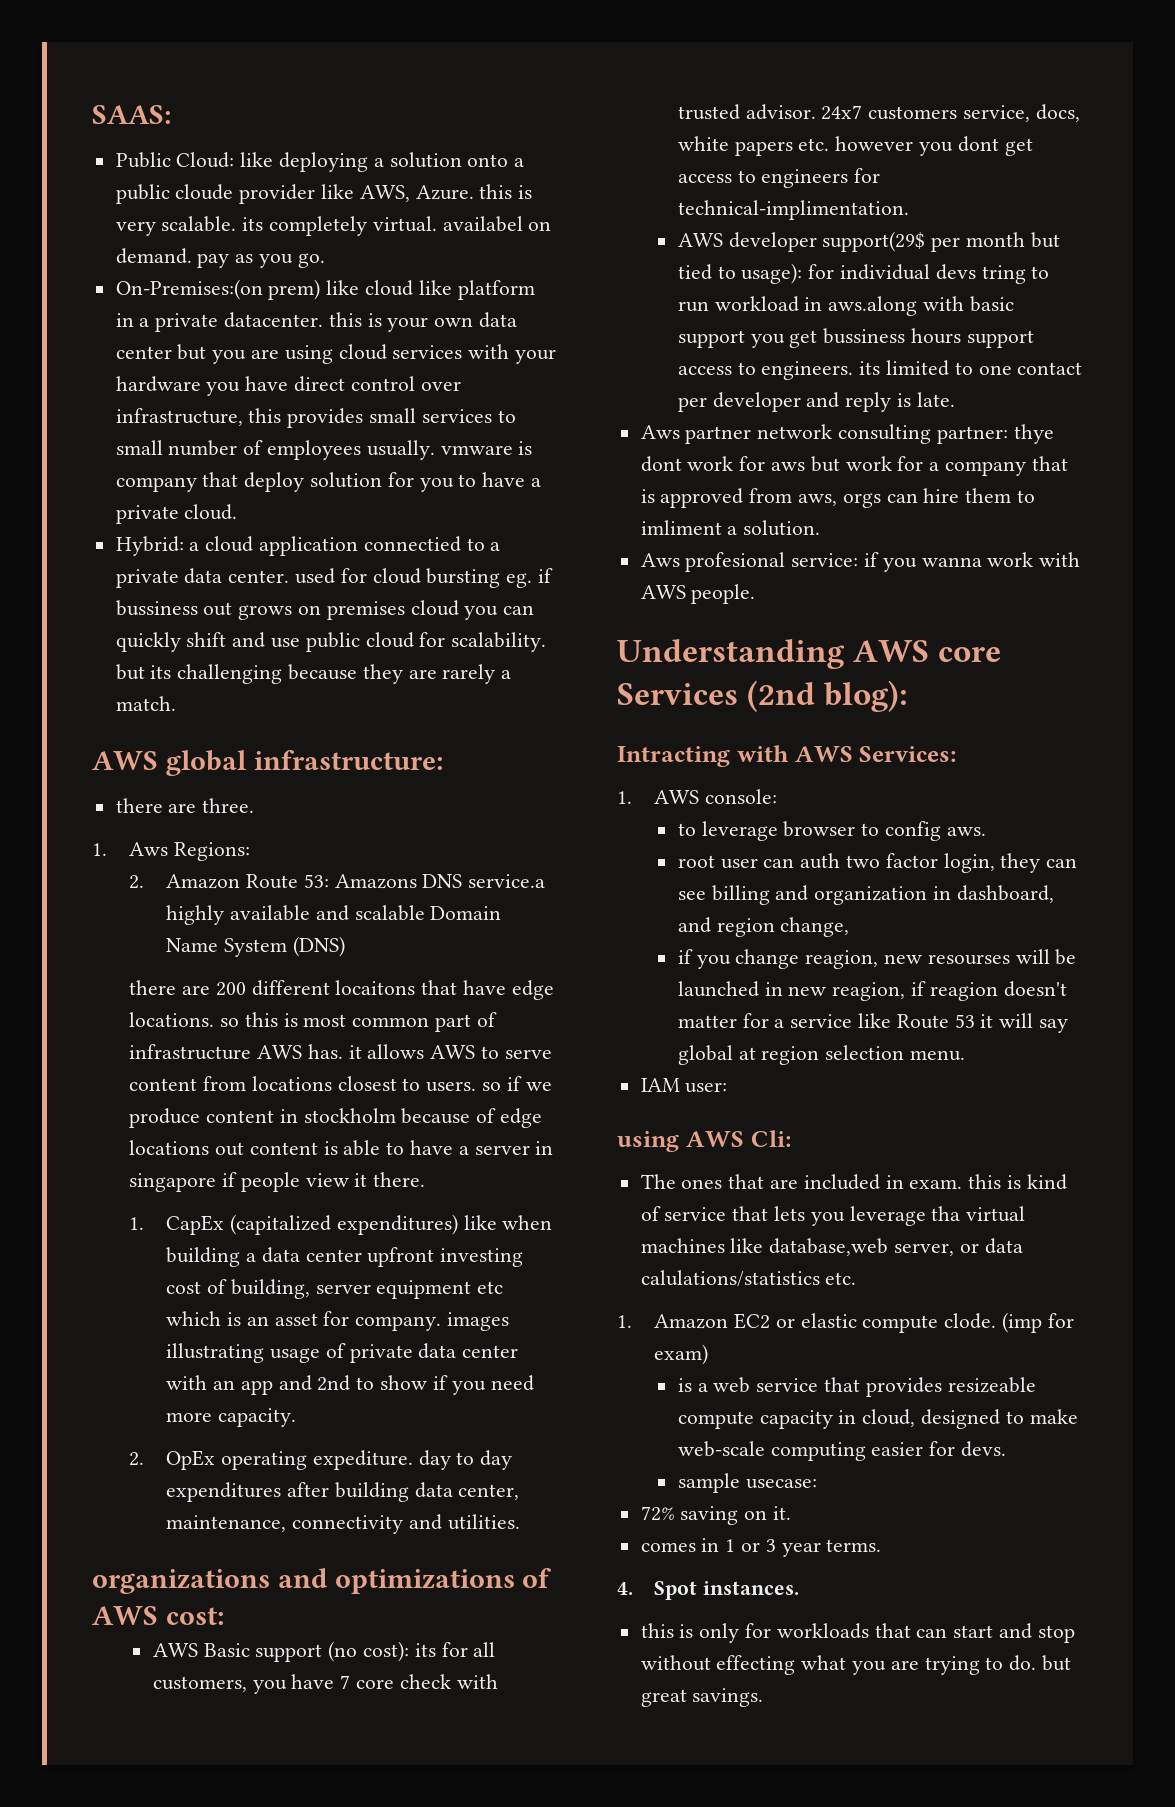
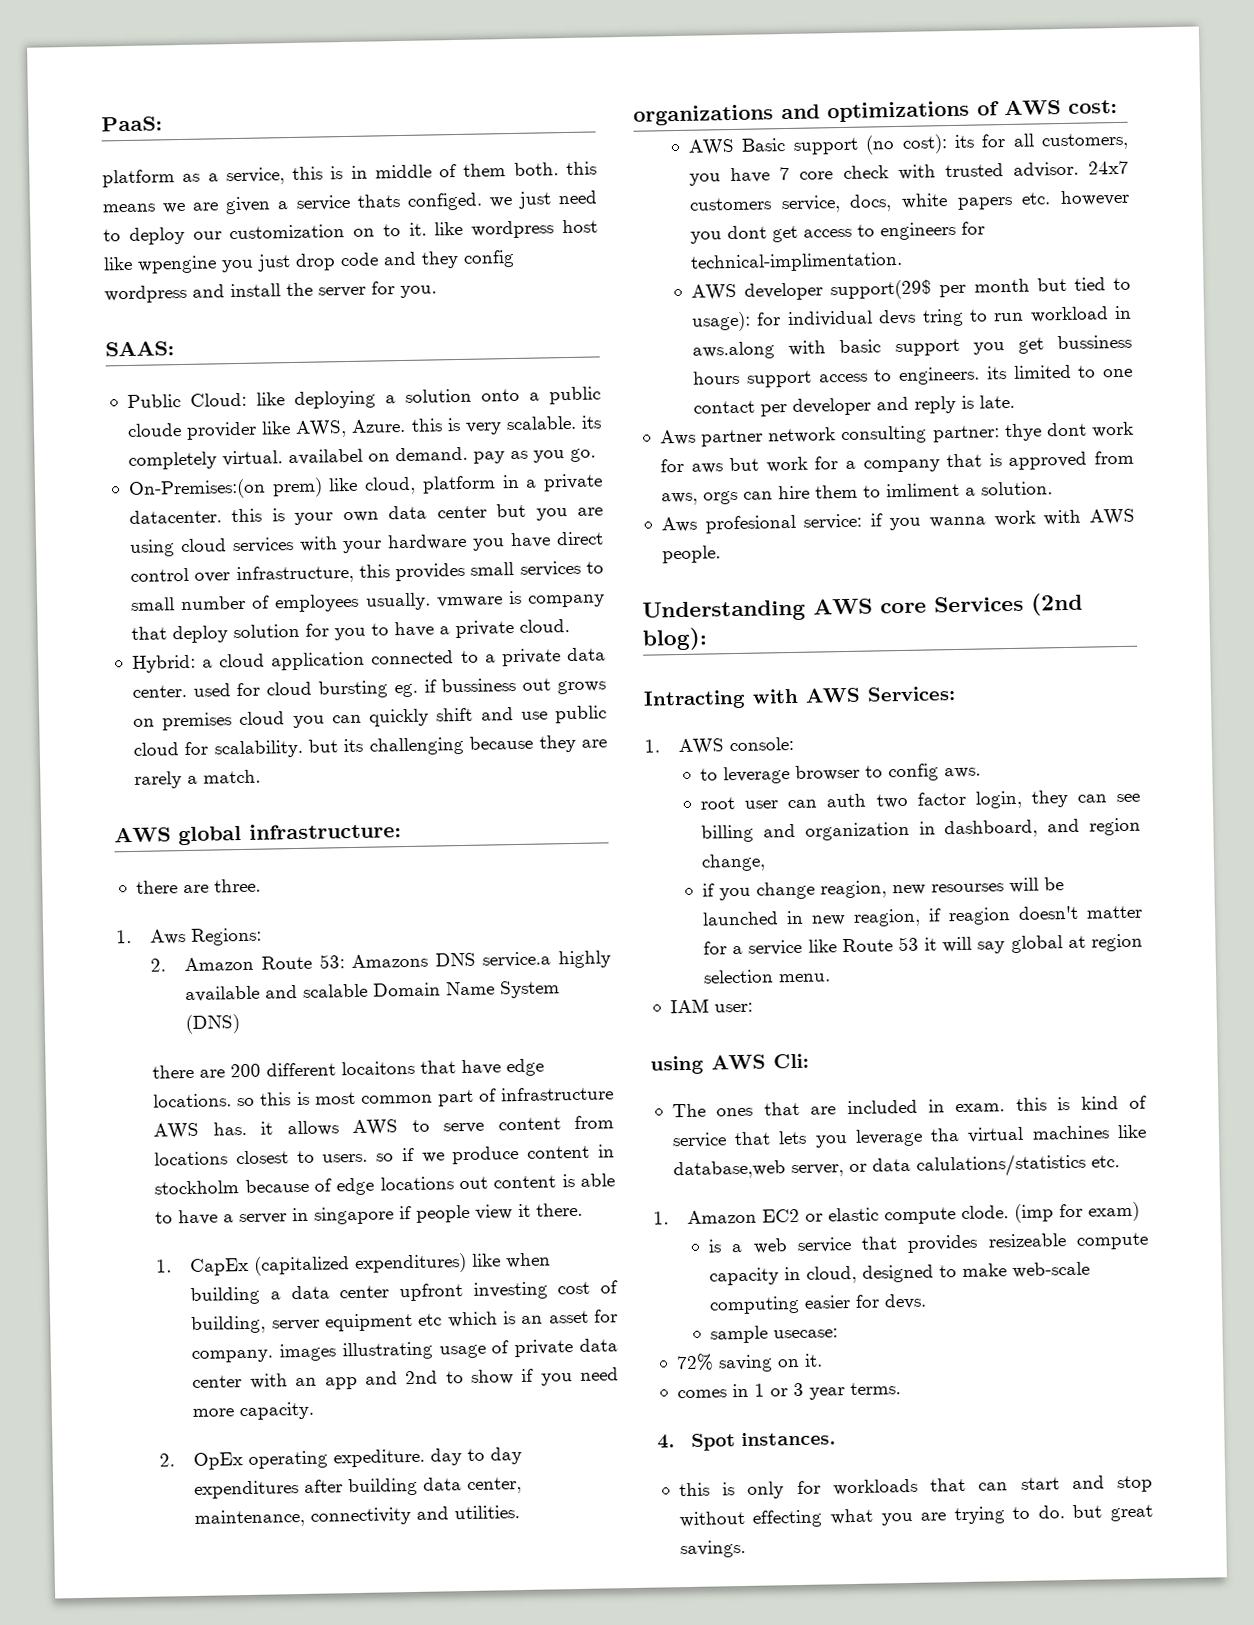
(92, 114) none -> [101,116,163,132] [102,161,597,188] [102,190,597,215] [103,219,598,245] [103,249,515,274] [104,281,437,304] PaaS: // platform as a service, this is in middle of them both. this means we are given a service thats configed. we just need to deploy our customization on to it. like wordpress host like wpengine you just drop code and they config wordpress and install the server for you. //
[365,280,452,296] cloud like -> [364,476,417,495] cloud,
[363,536,461,552] connectied -> [371,650,455,665] connected

